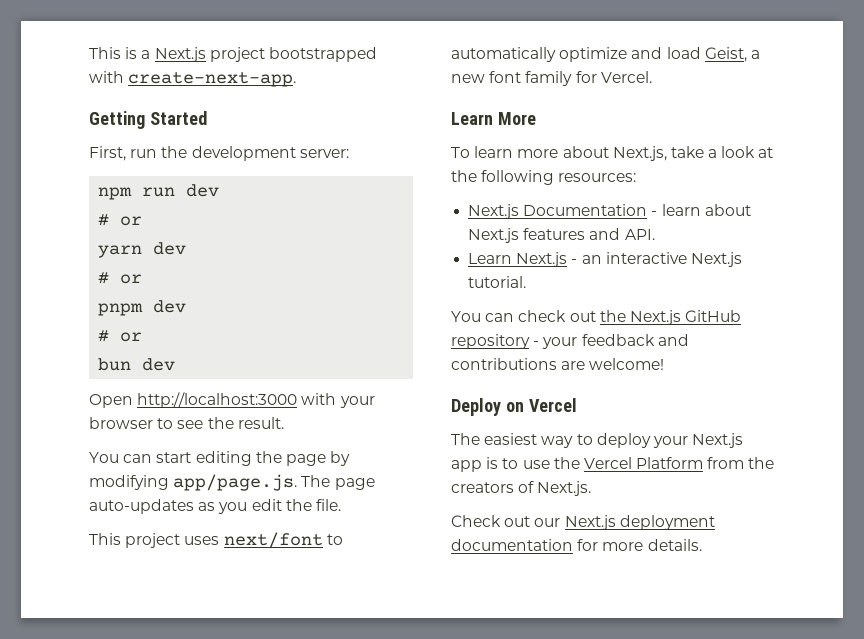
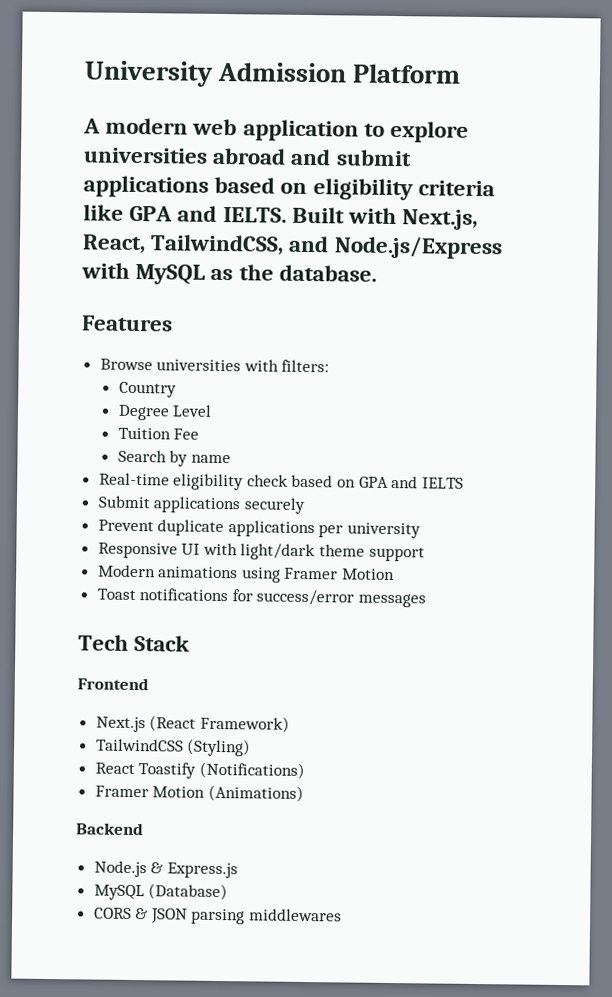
[89,47,377,62] [89,71,297,87] [89,111,207,129] [89,146,349,161] [98,184,220,200] [98,214,143,226] [98,242,187,258] [98,272,143,284] [98,300,187,316] [98,330,143,342] [98,358,176,371] [89,392,375,408] [89,417,284,429] [89,451,351,466] [89,474,375,491] [89,499,341,514] [89,532,343,549] [451,47,760,62] [451,71,652,86] [451,112,536,125] [451,146,774,161] [451,170,637,185] [468,204,751,219] [468,228,655,243] [468,252,742,267] [468,276,527,288] [451,310,742,325] [451,334,689,349] [451,358,665,370] [451,398,577,416] [451,433,744,448] [451,457,775,472] [451,481,592,496] [451,515,715,530] [451,539,702,551] This is a Next.js project bootstrapped with create-next-app. // Getting Started // First, run the development server: // npm run dev // # or // yarn dev // # or // pnpm dev // # or // bun dev // Open http://localhost:3000 with your browser to see the result. // You can start editing the page by modifying app/page.js. The page auto-updates as you edit the file. // This project uses next/font to automatically optimize and load Geist, a new font family for Vercel. // Learn More // To learn more about Next.js, take a look at the following resources: // Next.js Documentation - learn about Next.js features and API. // Learn Next.js - an interactive Next.js tutorial. // You can check out the Next.js GitHub repository - your feedback and contributions are welcome! // Deploy on Vercel // The easiest way to deploy your Next.js app is to use the Vercel Platform from the creators of Next.js. // Check out our Next.js deployment documentation for more details. -> [84,60,462,87] [83,117,470,143] [83,147,412,167] [83,175,495,201] [83,204,479,230] [82,234,503,260] [81,262,377,285] [81,315,173,332] [99,358,330,373] [118,381,177,398] [117,404,213,421] [117,427,200,440] [117,449,231,467] [98,472,464,491] [97,495,306,514] [97,519,422,539] [97,542,425,562] [97,564,396,583] [96,588,427,608] [78,634,191,652] [77,677,149,691] [95,715,290,733] [95,738,252,757] [94,761,305,780] [94,784,304,802] [76,822,144,836] [93,860,238,879] [93,883,229,901] [93,907,343,925] University Admission Platform // A modern web application to explore universities abroad and submit applications based on eligibility criteria like GPA and IELTS. Built with Next.js, React, TailwindCSS, and Node.js/Express with MySQL as the database. // Features // Browse universities with filters: // Country // Degree Level // Tuition Fee // Search by name // Real-time eligibility check based on GPA and IELTS // Submit applications securely // Prevent duplicate applications per university // Responsive UI with light/dark theme support // Modern animations using Framer Motion // Toast notifications for success/error messages // Tech Stack // Frontend // Next.js (React Framework) // TailwindCSS (Styling) // React Toastify (Notifications) // Framer Motion (Animations) // Backend // Node.js & Express.js // MySQL (Database) // CORS & JSON parsing middlewares

